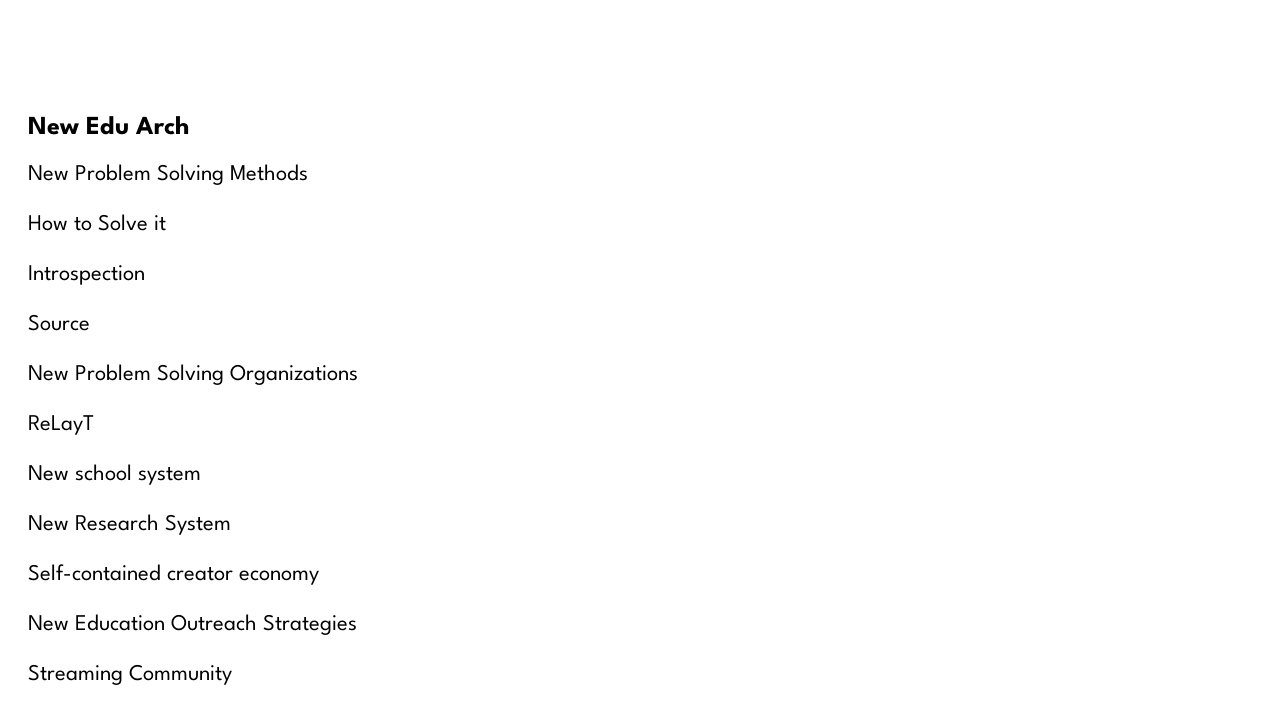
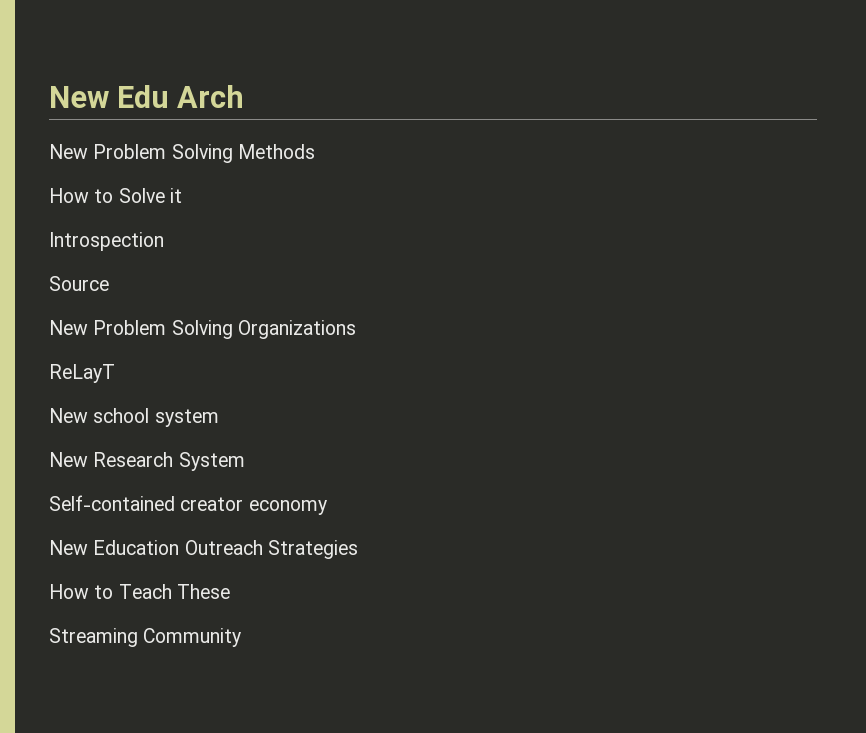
(358, 624) none -> [49,584,230,599] // How to Teach These

